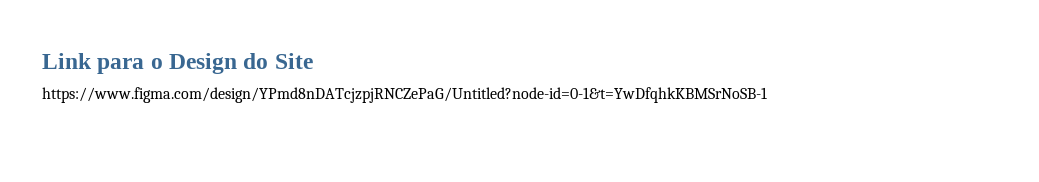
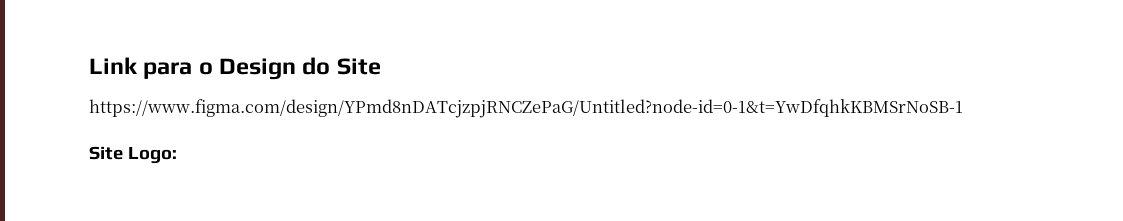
(767, 95) none -> [89,146,177,164] // Site Logo:

